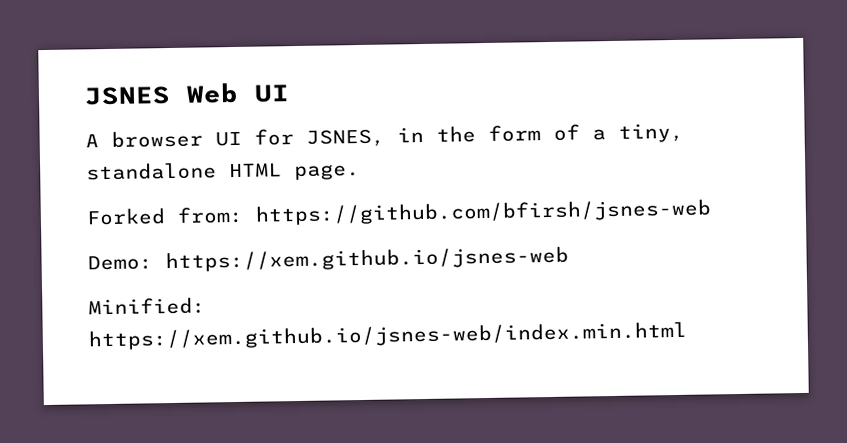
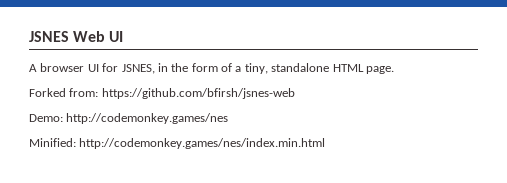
[165,246,569,273] https://xem.github.io/jsnes-web -> [66,113,229,124] http://codemonkey.games/nes
[88,321,687,351] https://xem.github.io/jsnes-web/index.min.html -> [79,138,326,149] http://codemonkey.games/nes/index.min.html

